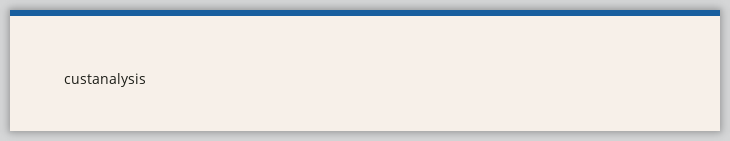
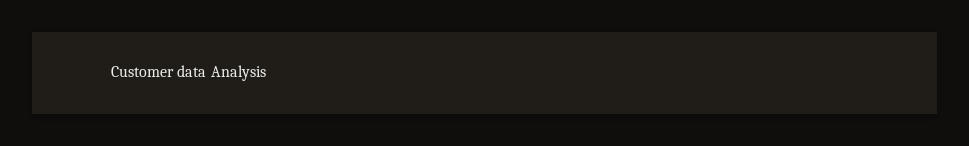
[64,73,146,87] custanalysis -> [111,65,266,81] Customer data Analysis

